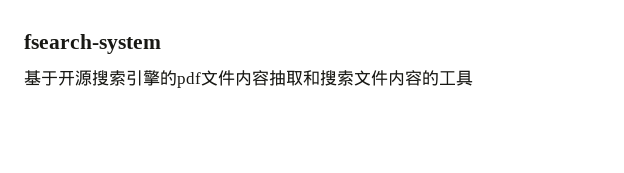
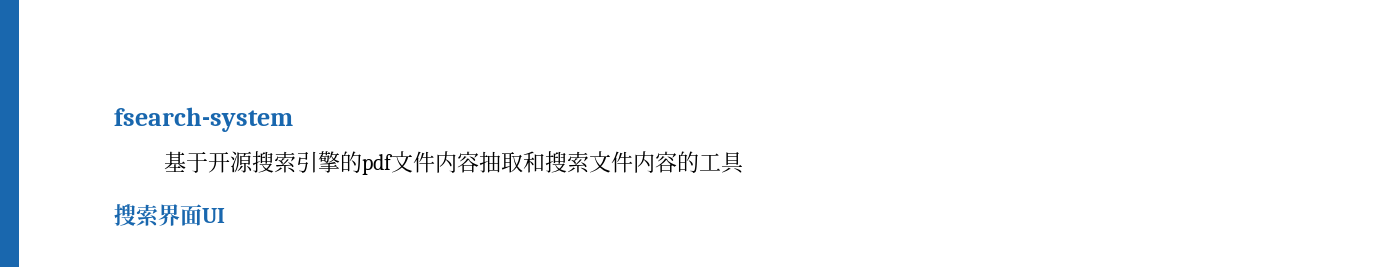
(473, 78) none -> [114,204,225,227] // 搜索界面UI

